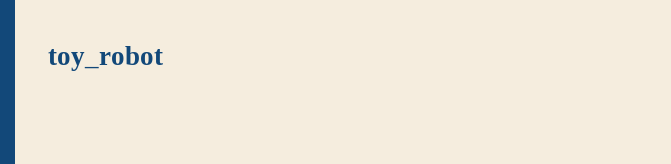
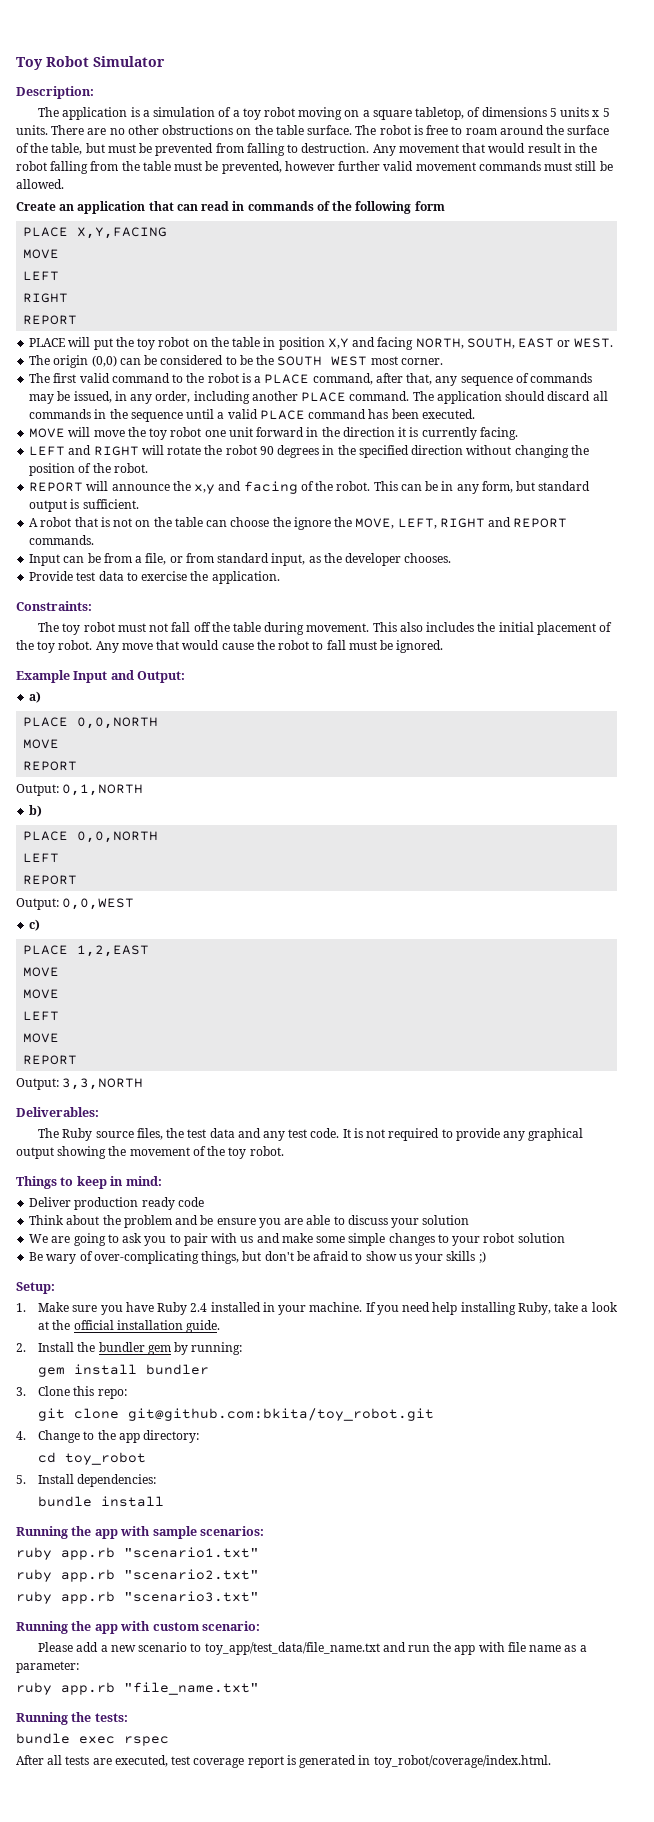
[48,46,163,71] toy_robot -> [16,56,165,70] [16,86,94,99] [38,107,610,120] [16,125,610,135] [16,143,598,156] [16,161,613,174] [16,179,64,189] [16,201,445,214] [23,227,168,239] [23,249,60,259] [23,271,60,281] [23,293,69,303] [23,315,78,325] [29,337,613,350] [29,355,443,368] [29,373,593,386] [29,391,608,404] [29,409,475,422] [29,427,518,440] [29,445,589,458] [29,463,148,476] [29,481,591,494] [29,499,139,512] [29,517,568,530] [29,535,95,545] [29,553,452,566] [29,571,280,584] [16,601,92,611] [38,622,613,635] [16,640,444,653] [16,670,186,683] [29,691,42,703] [23,717,159,729] [23,739,60,749] [23,761,78,771] [16,784,144,796] [29,805,43,817] [23,831,159,843] [23,853,60,863] [23,875,78,885] [16,898,135,910] [29,919,41,931] [23,945,150,957] [23,967,60,977] [23,989,60,999] [23,1011,60,1021] [23,1033,60,1043] [23,1055,78,1065] [16,1078,144,1090] [16,1107,99,1117] [38,1128,584,1141] [16,1146,284,1159] [16,1176,162,1189] [29,1197,204,1210] [29,1215,470,1228] [29,1233,565,1246] [29,1251,486,1264] [16,1282,55,1294] [16,1302,618,1315] [38,1320,221,1333] [16,1342,243,1355] [38,1364,210,1377] [16,1386,127,1399] [38,1408,435,1421] [16,1430,200,1443] [38,1452,147,1465] [16,1474,157,1487] [38,1496,165,1507] [16,1526,264,1539] [16,1547,259,1560] [16,1569,259,1582] [16,1591,259,1604] [16,1621,260,1634] [38,1642,587,1655] [16,1661,79,1673] [16,1682,259,1695] [16,1712,128,1725] [16,1733,169,1746] [16,1755,551,1768] Toy Robot Simulator // Description: // The application is a simulation of a toy robot moving on a square tabletop, of dimensions 5 units x 5 units. There are no other obstructions on the table surface. The robot is free to roam around the surface of the table, but must be prevented from falling to destruction. Any movement that would result in the robot falling from the table must be prevented, however further valid movement commands must still be allowed. // Create an application that can read in commands of the following form // PLACE X,Y,FACING // MOVE // LEFT // RIGHT // REPORT // PLACE will put the toy robot on the table in position X,Y and facing NORTH, SOUTH, EAST or WEST. // The origin (0,0) can be considered to be the SOUTH WEST most corner. // The first valid command to the robot is a PLACE command, after that, any sequence of commands may be issued, in any order, including another PLACE command. The application should discard all commands in the sequence until a valid PLACE command has been executed. // MOVE will move the toy robot one unit forward in the direction it is currently facing. // LEFT and RIGHT will rotate the robot 90 degrees in the specified direction without changing the position of the robot. // REPORT will announce the x,y and facing of the robot. This can be in any form, but standard output is sufficient. // A robot that is not on the table can choose the ignore the MOVE, LEFT, RIGHT and REPORT commands. // Input can be from a file, or from standard input, as the developer chooses. // Provide test data to exercise the application. // Constraints: // The toy robot must not fall off the table during movement. This also includes the initial placement of the toy robot. Any move that would cause the robot to fall must be ignored. // Example Input and Output: // a) // PLACE 0,0,NORTH // MOVE // REPORT // Output: 0,1,NORTH // b) // PLACE 0,0,NORTH // LEFT // REPORT // Output: 0,0,WEST // c) // PLACE 1,2,EAST // MOVE // MOVE // LEFT // MOVE // REPORT // Output: 3,3,NORTH // Deliverables: // The Ruby source files, the test data and any test code. It is not required to provide any graphical output showing the movement of the toy robot. // Things to keep in mind: // Deliver production ready code // Think about the problem and be ensure you are able to discuss your solution // We are going to ask you to pair with us and make some simple changes to your robot solution // Be wary of over-complicating things, but don't be afraid to show us your skills ;) // Setup: // 1. Make sure you have Ruby 2.4 installed in your machine. If you need help installing Ruby, take a look at the official installation guide. // 2. Install the bundler gem by running: // gem install bundler // 3. Clone this repo: // git clone git@github.com:bkita/toy_robot.git // 4. Change to the app directory: // cd toy_robot // 5. Install dependencies: // bundle install // Running the app with sample scenarios: // ruby app.rb "scenario1.txt" // ruby app.rb "scenario2.txt" // ruby app.rb "scenario3.txt" // Running the app with custom scenario: // Please add a new scenario to toy_app/test_data/file_name.txt and run the app with file name as a parameter: // ruby app.rb "file_name.txt" // Running the tests: // bundle exec rspec // After all tests are executed, test coverage report is generated in toy_robot/coverage/index.html.

